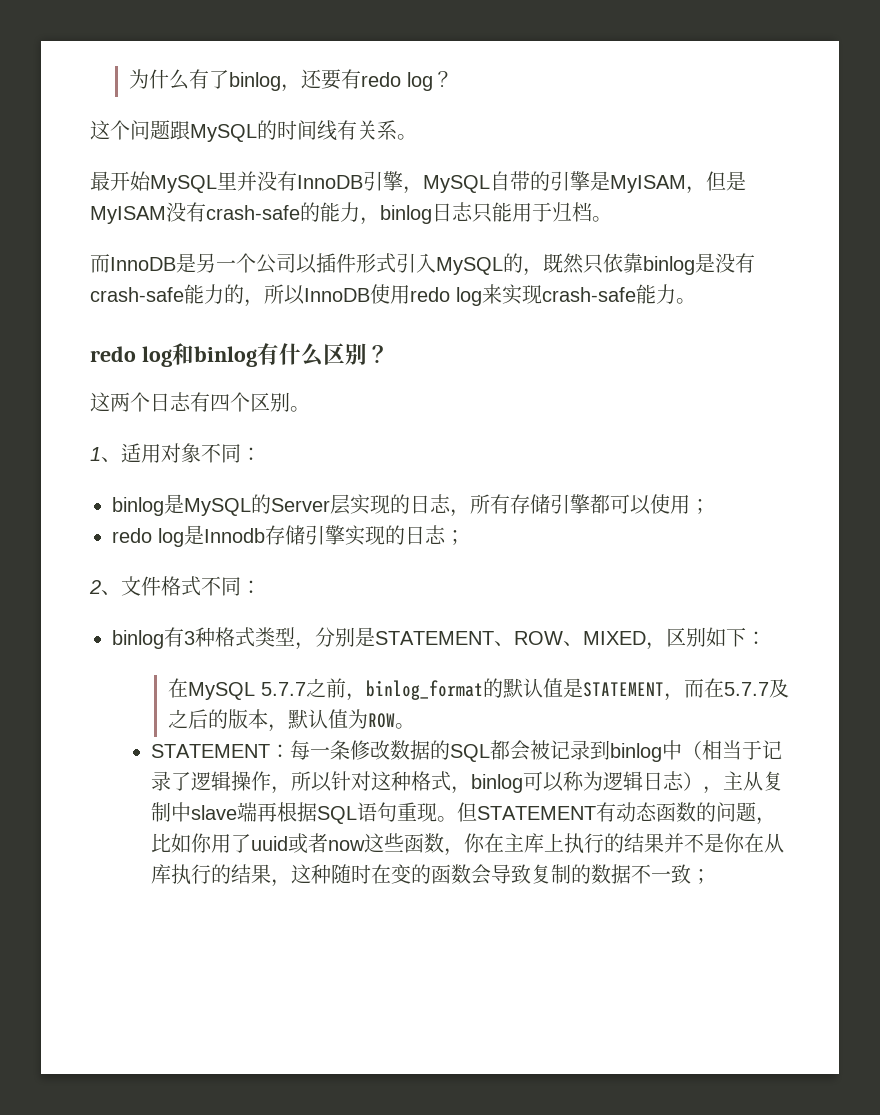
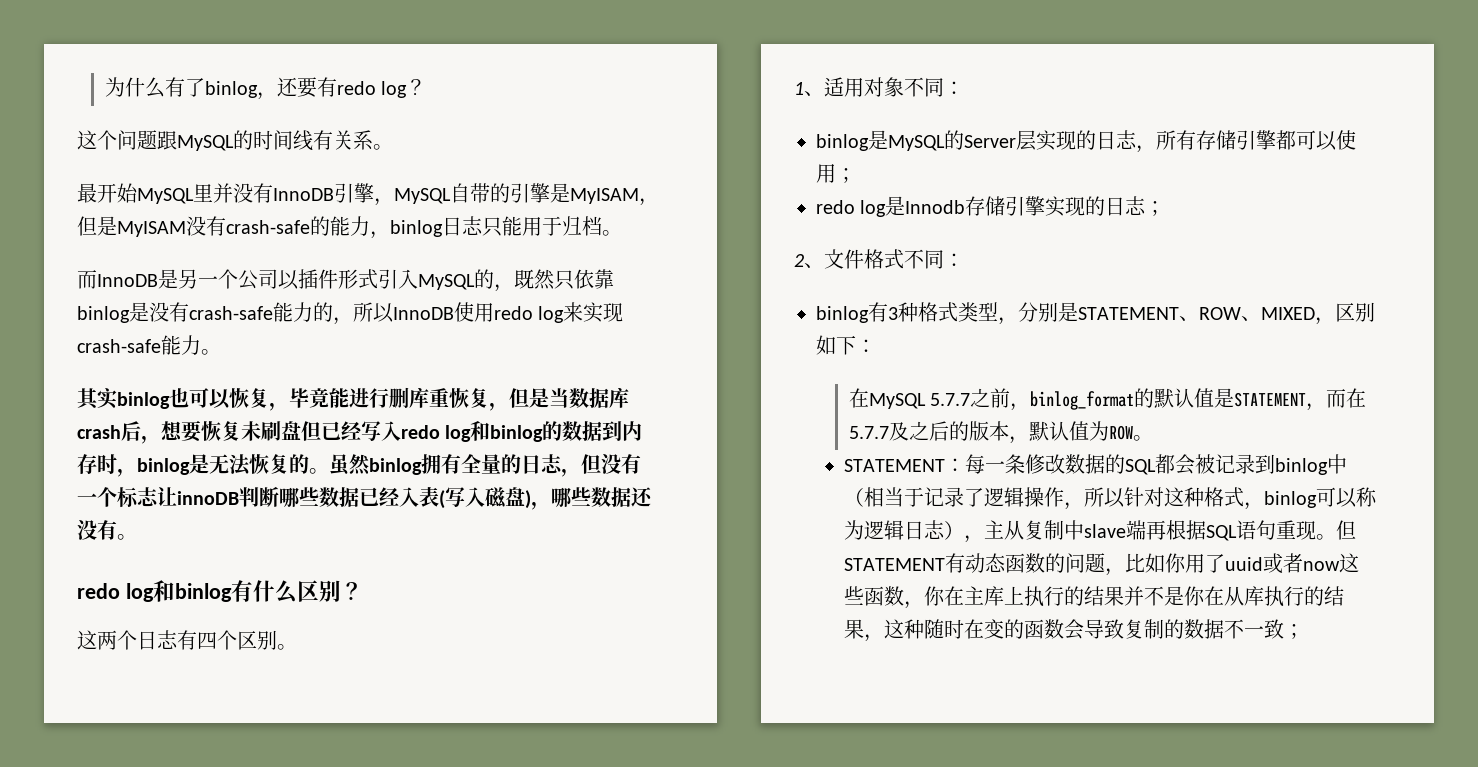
(696, 301) none -> [77,387,629,411] [77,421,643,444] [77,454,641,477] [77,486,653,510] [77,520,137,540] // 其实binlog也可以恢复，毕竟能进行删库重恢复，但是当数据库crash后，想要恢复未刷盘但已经写入redo log和binlog的数据到内存时，binlog是无法恢复的。虽然binlog拥有全量的日志，但没有一个标志让innoDB判断哪些数据已经入表(写入磁盘)，哪些数据还没有。

